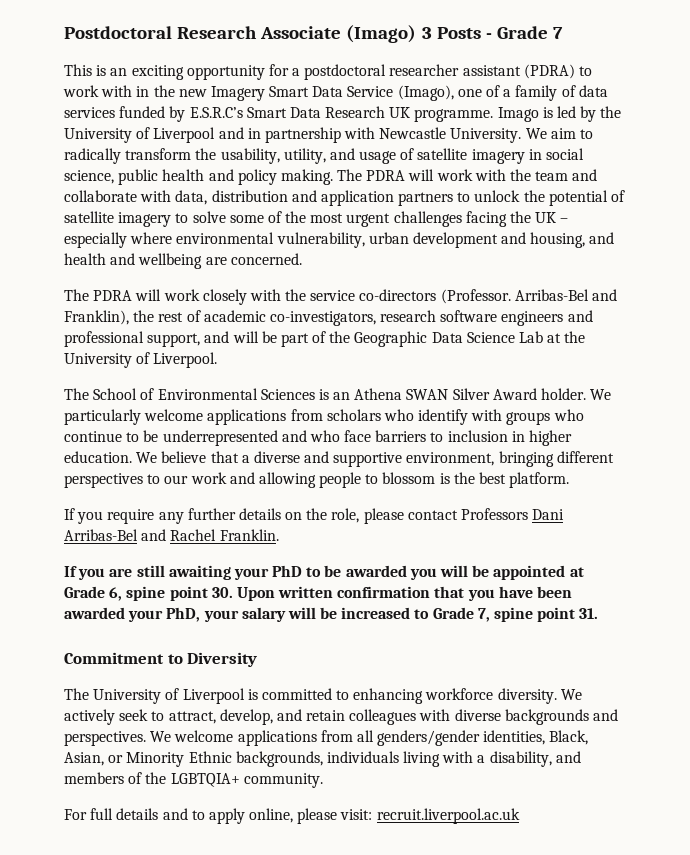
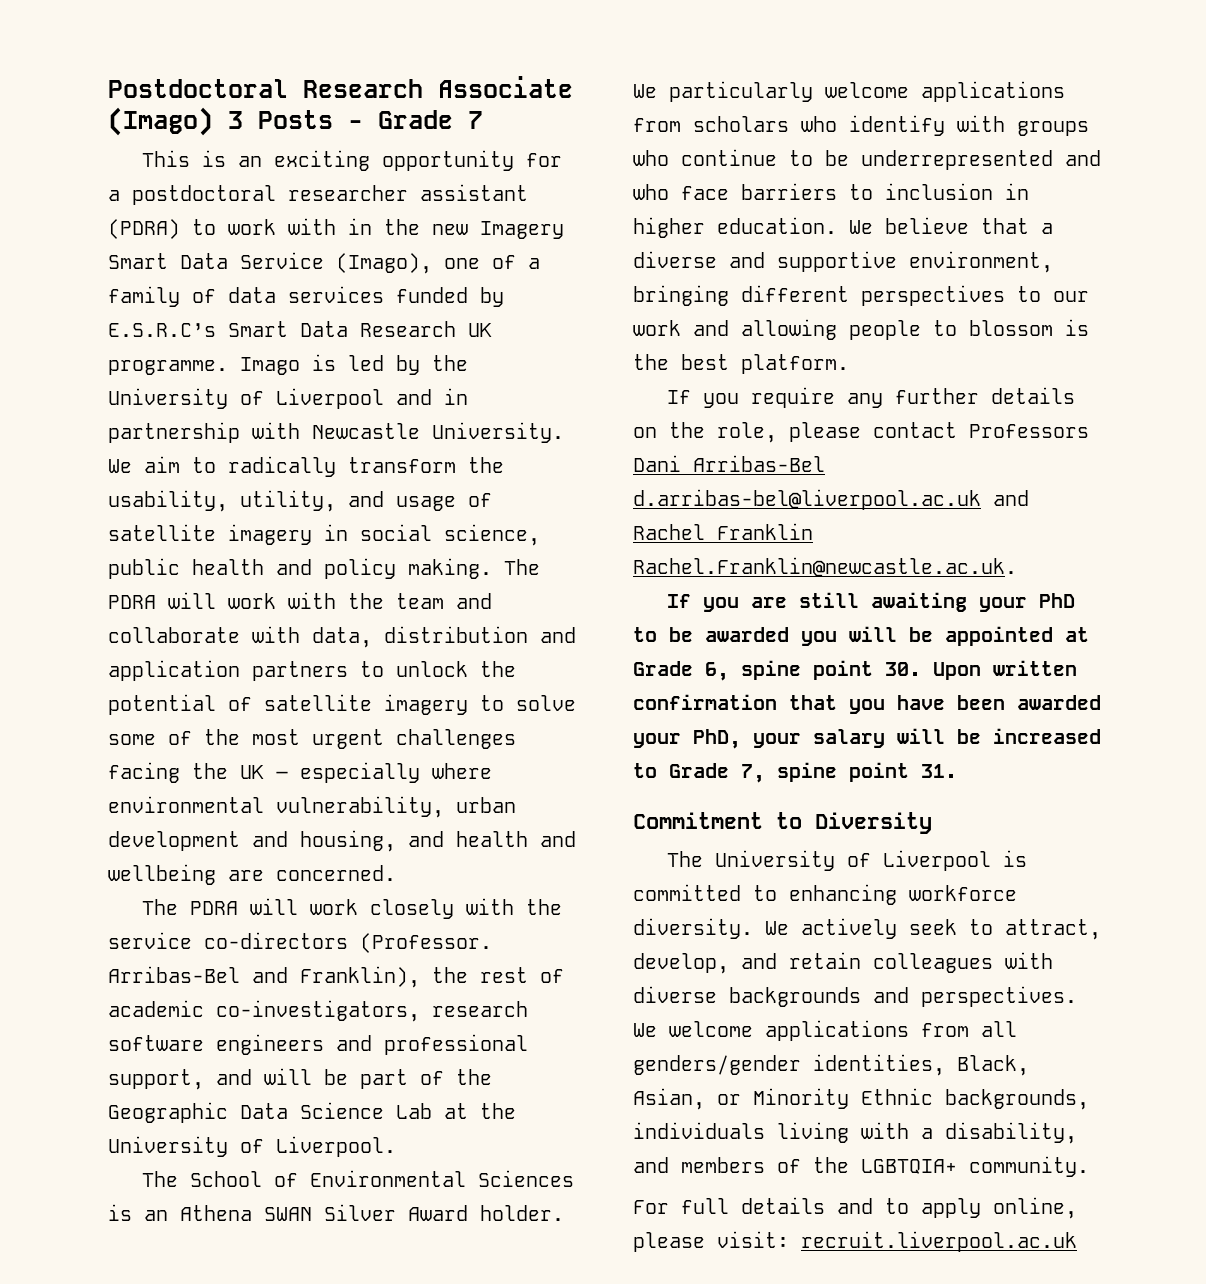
(138, 535) none -> [633,489,981,510] d.arribas-bel@liverpool.ac.uk
[219,529,279,541] Franklin. -> [717,523,813,540] [633,557,1017,577] Franklin Rachel.Franklin@newcastle.ac.uk.

